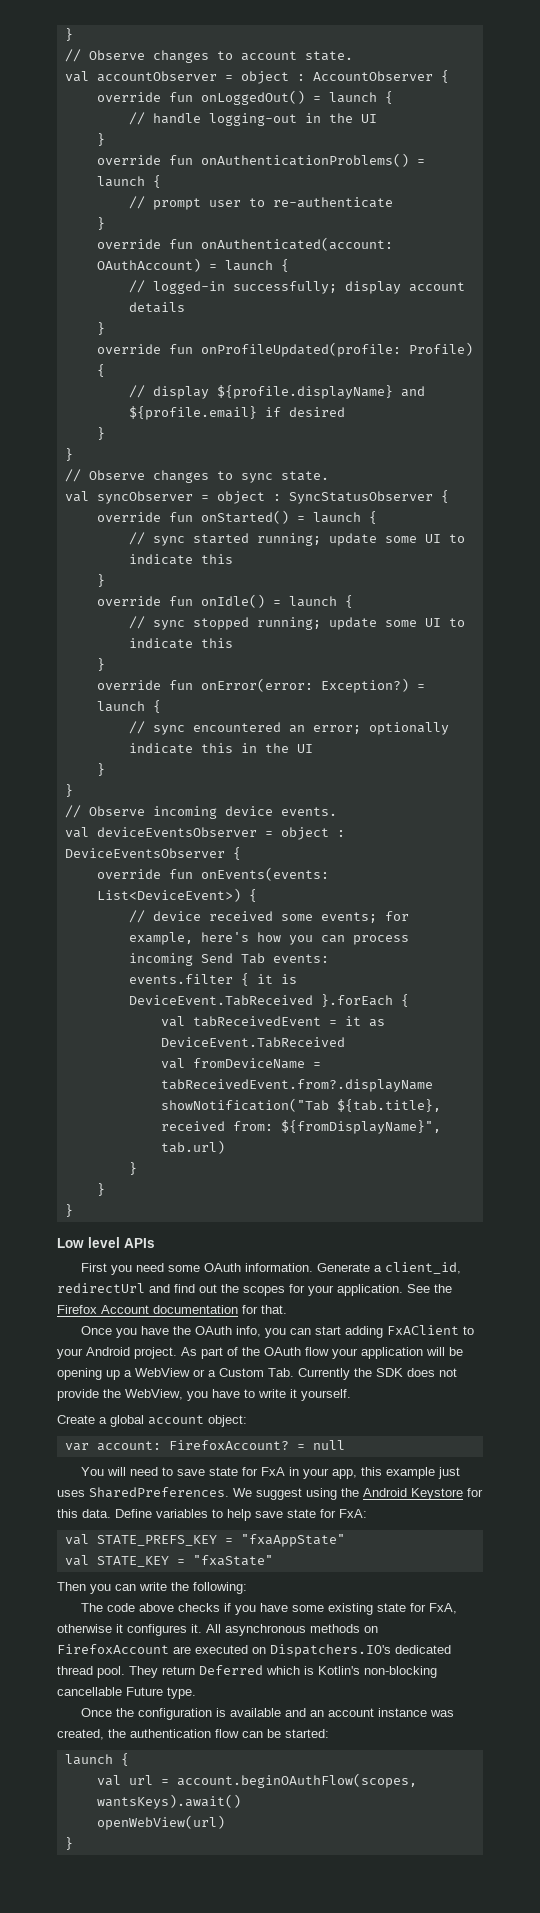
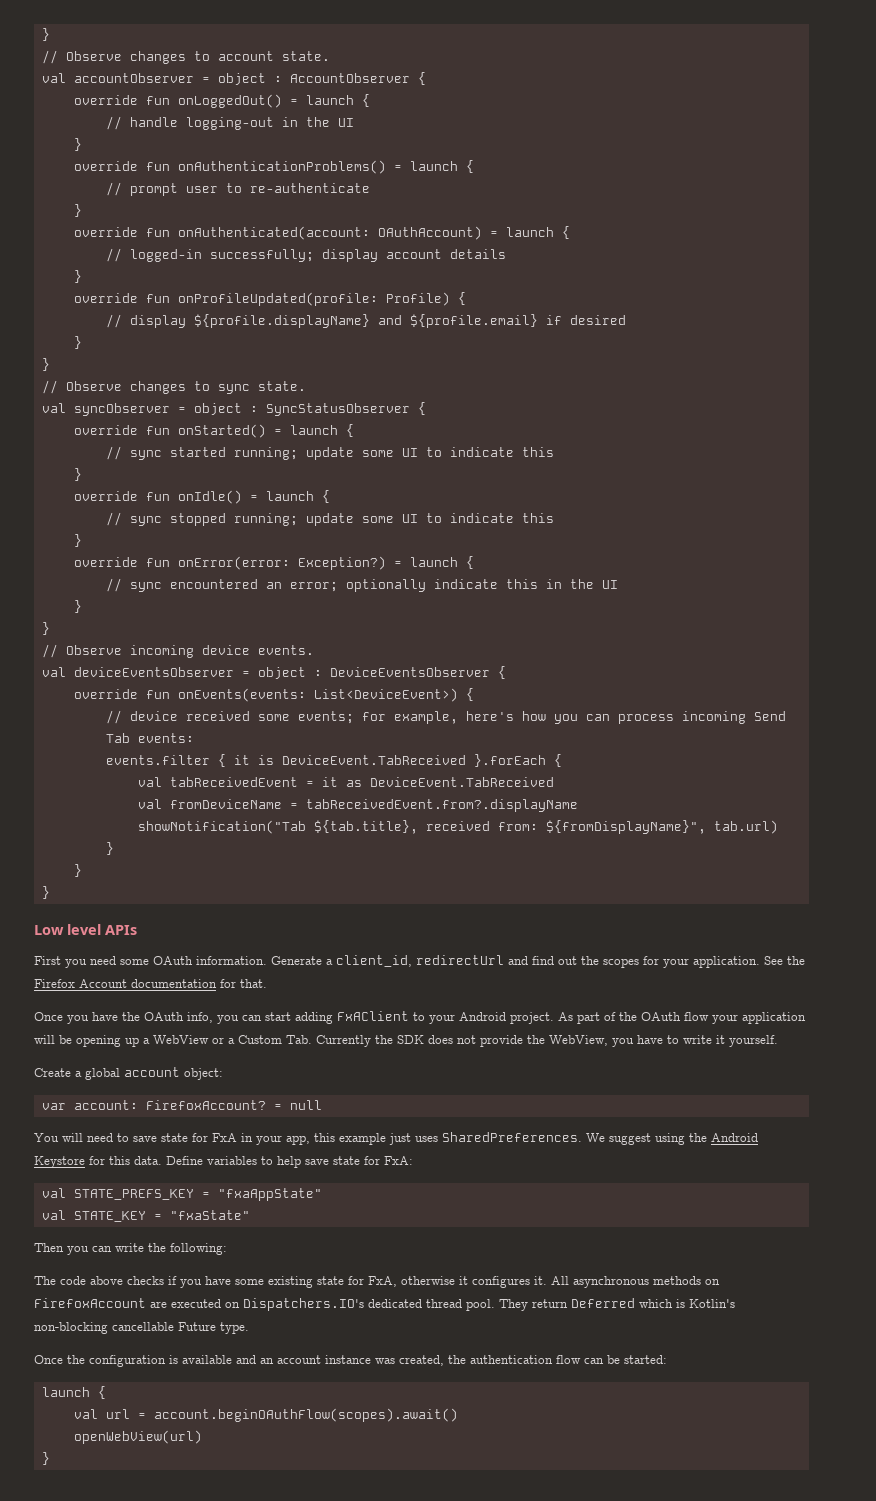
[176,1773,417,1788] [96,1794,241,1809] account.beginOAuthFlow(scopes, wantsKeys).await() -> [153,1408,458,1422] account.beginOAuthFlow(scopes).await()

